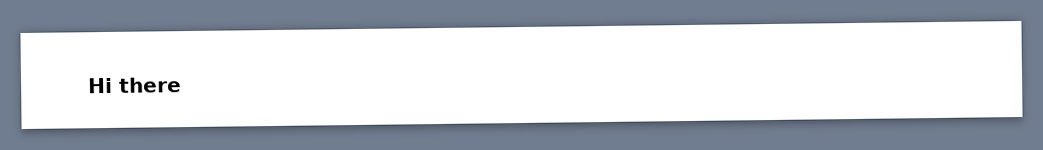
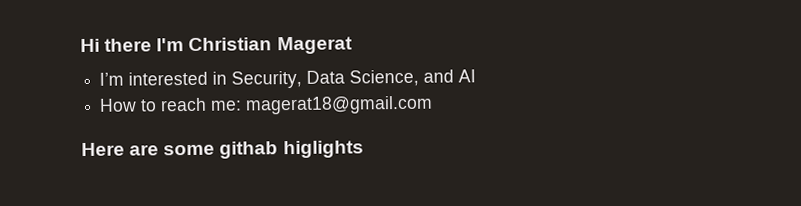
(182, 85) none -> [156,36,353,55] [99,69,477,89] [99,95,434,115] [81,140,364,159] I'm Christian Magerat // I’m interested in Security, Data Science, and AI // How to reach me: magerat18@gmail.com // Here are some githab higlights

